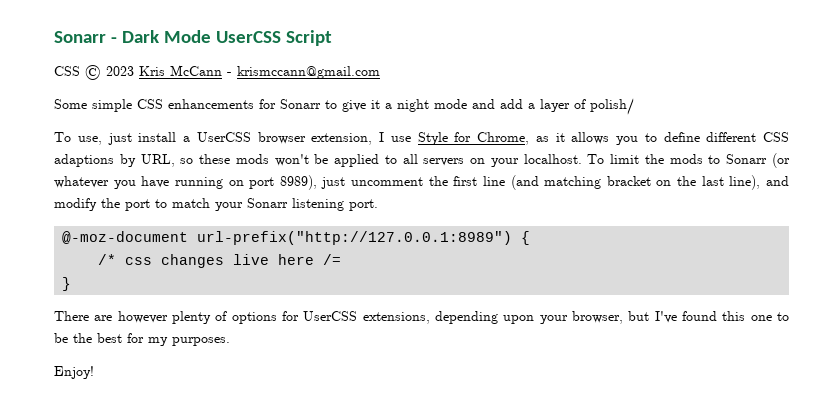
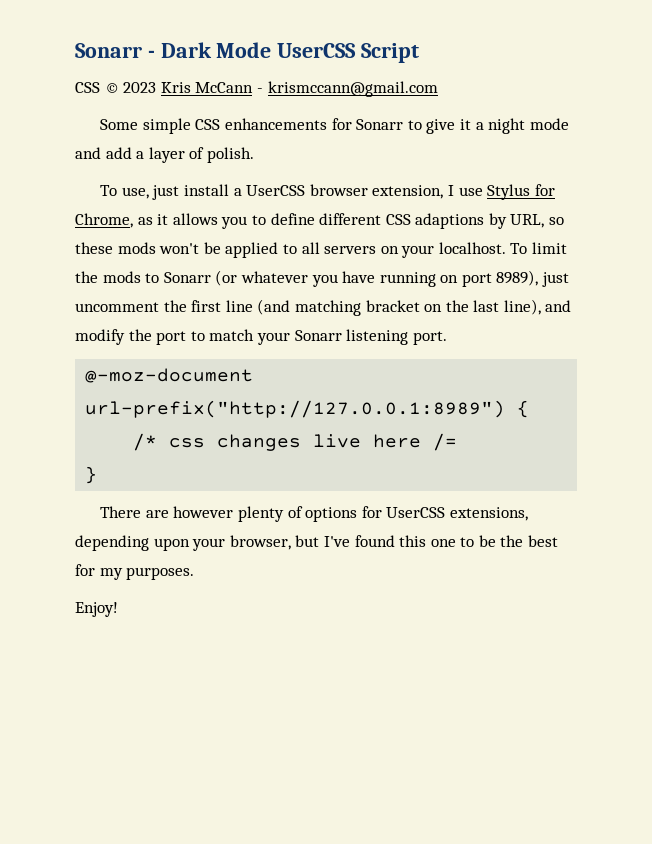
[590,98,634,115] polish/ -> [206,147,254,163] polish.
[417,132,448,145] Style -> [487,184,531,200] Stylus

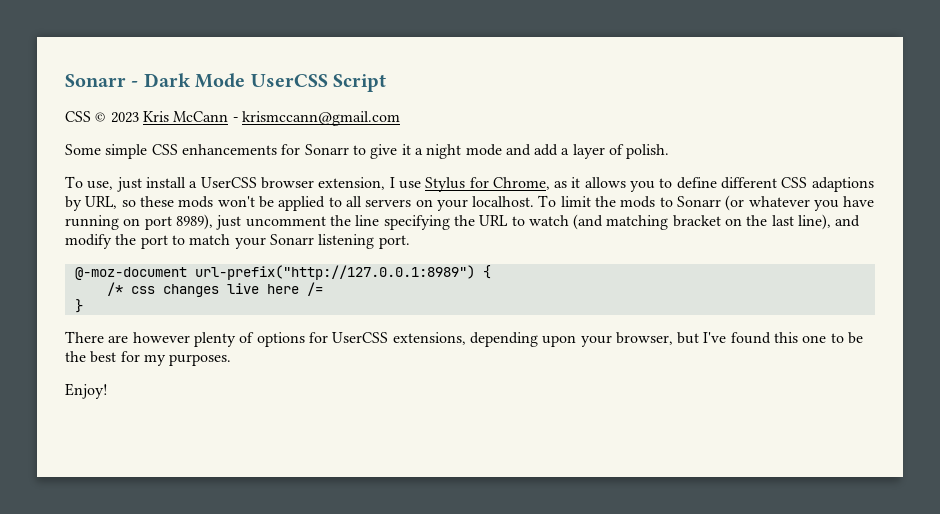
[191,300,253,312] first line -> [355,215,569,230] line specifying the URL to watch

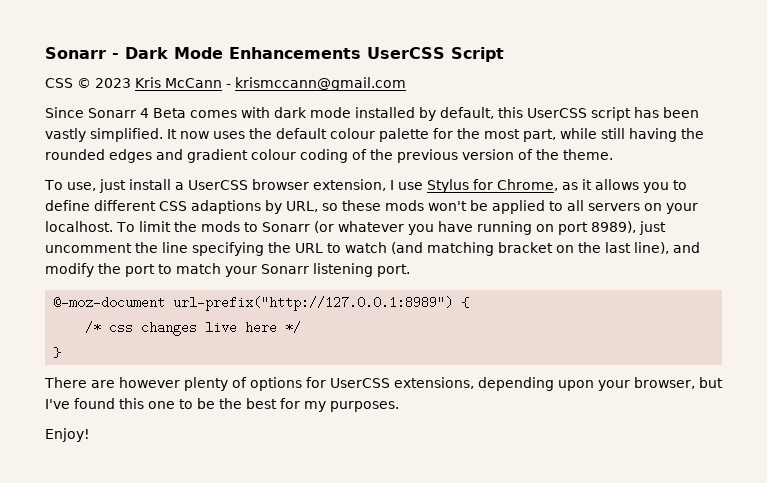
(246, 80) none -> [229,47,361,59] Enhancements
[65,144,670,159] Some simple CSS enhancements for Sonarr to give it a night mode and add a layer of polish. -> [45,107,699,121] [45,128,704,142] [45,149,613,163] Since Sonarr 4 Beta comes with dark mode installed by default, this UserCSS script has been vastly simplified. It now uses the default colour palette for the most part, while still having the rounded edges and gradient colour coding of the previous version of the theme.
[306,282,323,296] /= -> [285,321,302,334] */

